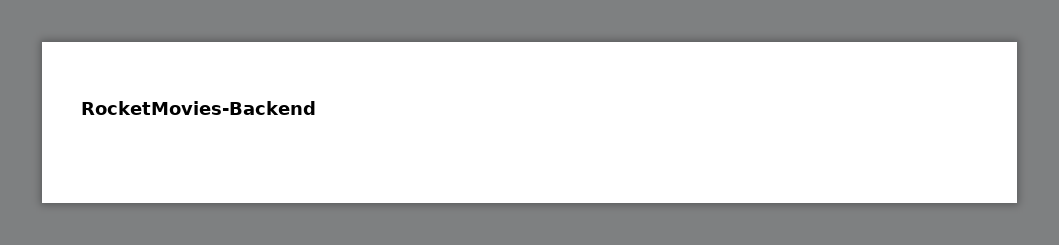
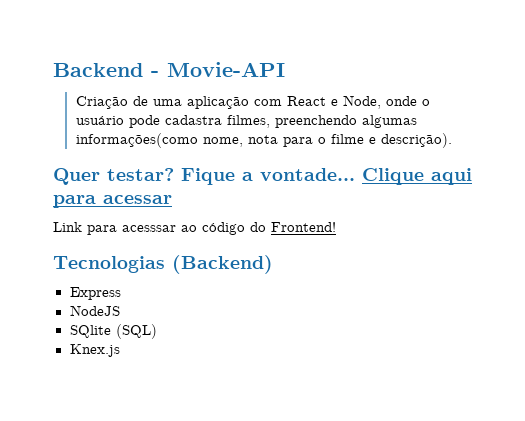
[81,101,316,115] RocketMovies-Backend -> [53,62,285,77] [75,95,430,109] [75,115,417,128] [75,133,452,148] [53,168,472,185] [53,195,172,208] [53,222,336,235] [53,255,273,274] [69,287,121,300] [69,305,120,316] [69,324,157,339] [69,344,120,357] Backend - Movie-API // Criação de uma aplicação com React e Node, onde o usuário pode cadastra filmes, preenchendo algumas informações(como nome, nota para o filme e descrição). // Quer testar? Fique a vontade... Clique aqui para acessar // Link para acesssar ao código do Frontend! // Tecnologias (Backend) // Express // NodeJS // SQlite (SQL) // Knex.js

